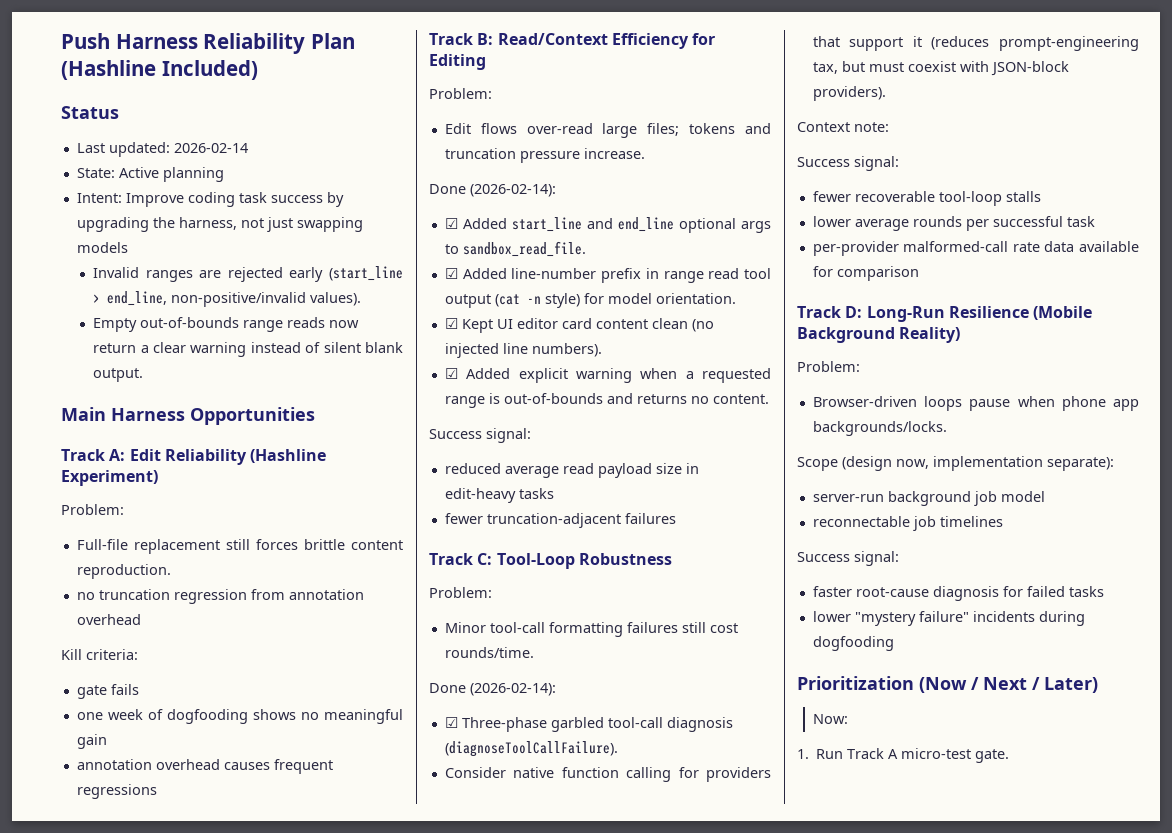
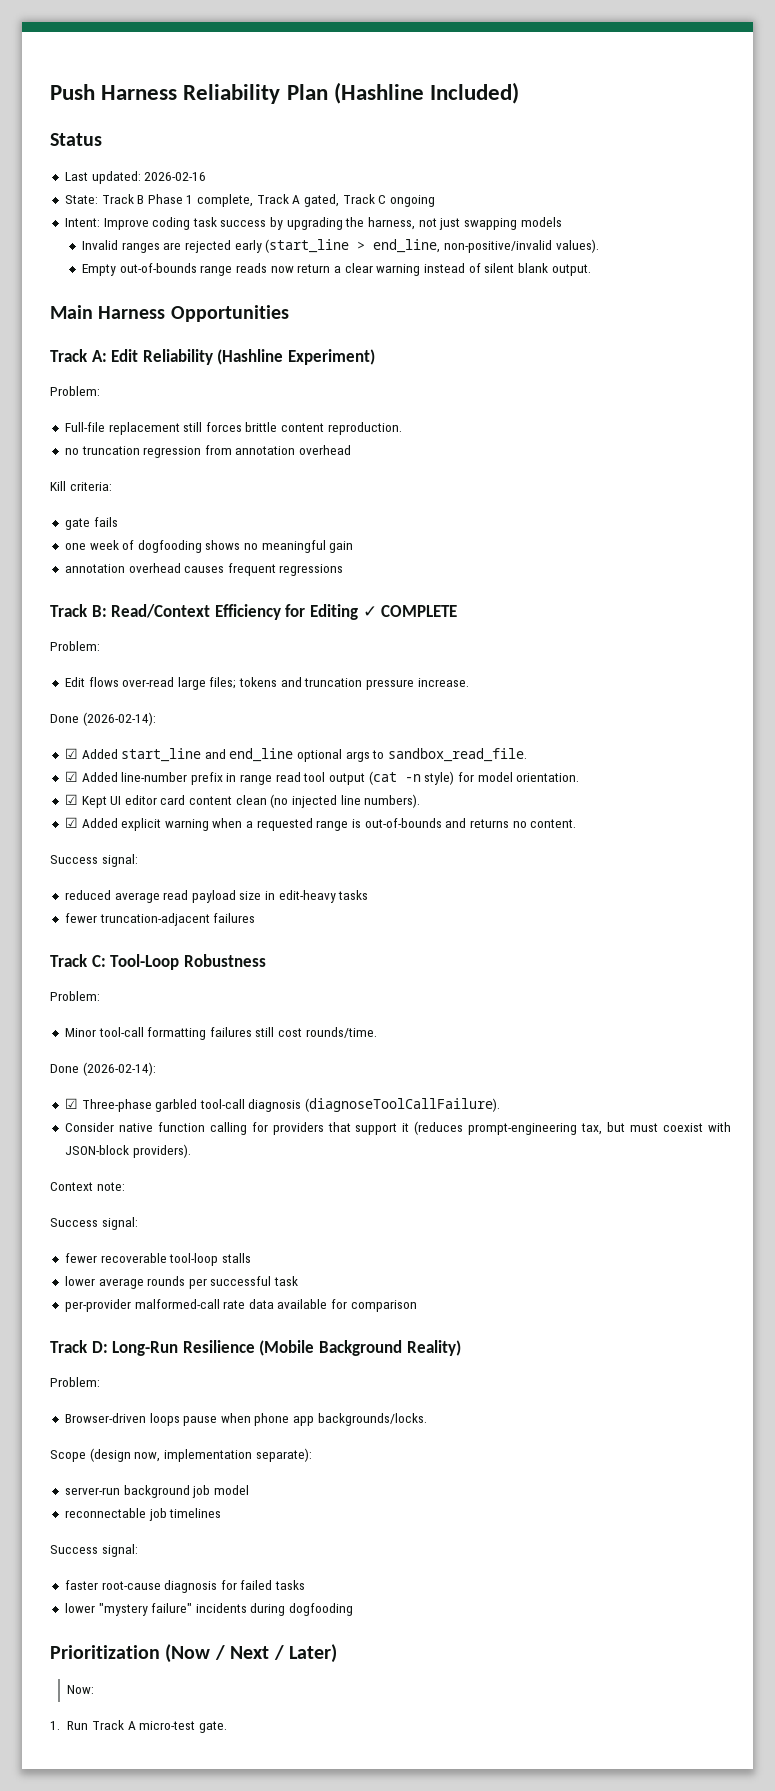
[173,143,248,153] 2026-02-14 -> [144,172,207,181] 2026-02-16
[118,167,224,182] Active planning -> [101,194,435,207] Track B Phase 1 complete, Track A gated, Track C ongoing
(486, 62) none -> [362,605,458,617] ✓ COMPLETE

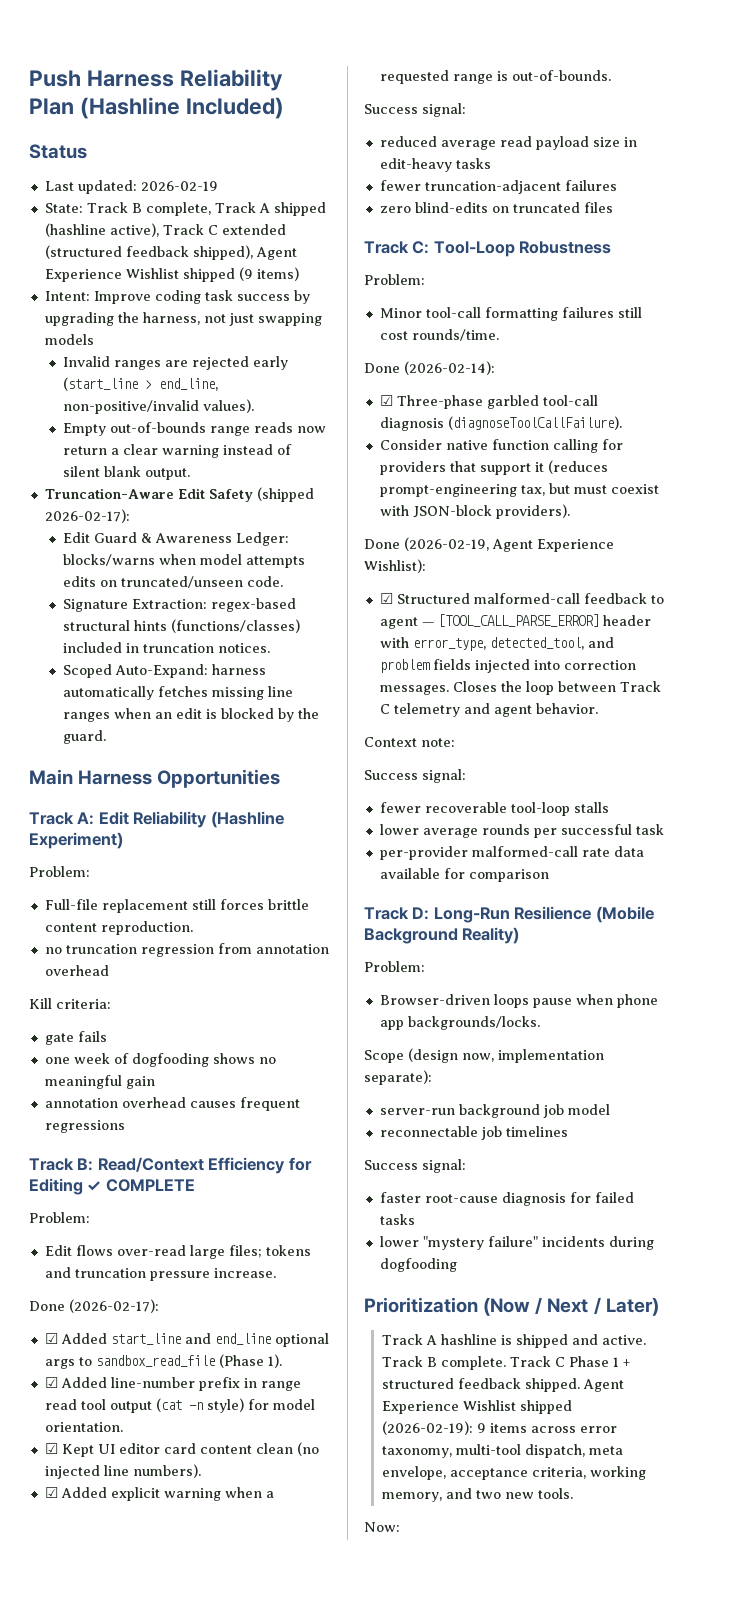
[144,172,207,181] 2026-02-16 -> [140,181,218,191] 2026-02-19
[147,194,194,204] Phase 1 -> (142, 208) none
[304,194,435,207] gated, Track C ongoing -> [273,202,326,216] [44,223,286,237] [44,245,297,260] [44,267,299,282] shipped (hashline active), Track C extended (structured feedback shipped), Agent Experience Wishlist shipped (9 items)
(591, 270) none -> [44,487,314,502] [44,509,130,523] [62,532,289,546] [62,554,305,568] [62,576,283,588] [62,598,296,612] [62,619,300,633] [62,642,270,653] [62,664,266,678] [62,686,293,700] [62,708,319,722] [62,730,106,744] // Truncation-Aware Edit Safety (shipped 2026-02-17): // Edit Guard & Awareness Ledger: blocks/warns when model attempts edits on truncated/unseen code. // Signature Extraction: regex-based structural hints (functions/classes) included in truncation notices. // Scoped Auto-Expand: harness automatically fetches missing line ranges when an edit is blocked by the guard.
[82,712,156,726] (2026-02-14): -> [69,1299,159,1313] (2026-02-17):
[388,748,528,762] sandbox_read_file. -> [95,1354,282,1368] sandbox_read_file (Phase 1).
[364,818,577,828] out-of-bounds and returns no content. -> [511,70,611,81] out-of-bounds.
(256, 918) none -> [379,202,613,213] // zero blind-edits on truncated files
(191, 1151) none -> [364,537,614,552] [364,559,426,573] [379,593,664,604] [379,614,651,629] [379,637,614,651] [379,659,636,673] [379,681,661,695] [379,703,598,717] // Done (2026-02-19, Agent Experience Wishlist): // ☑ Structured malformed-call feedback to agent — [TOOL_CALL_PARSE_ERROR] header with error_type, detected_tool, and problem fields injected into correction messages. Closes the loop between Track C telemetry and agent behavior.
[67,1685,95,1694] [50,1720,227,1733] Now: // 1. Run Track A micro-test gate. -> [381,1334,646,1348] [381,1356,630,1370] [381,1378,624,1392] [381,1400,572,1414] [381,1421,617,1435] [381,1444,623,1458] [381,1466,646,1480] [381,1488,573,1502] [364,1522,400,1532] Track A hashline is shipped and active. Track B complete. Track C Phase 1 + structured feedback shipped. Agent Experience Wishlist shipped (2026-02-19): 9 items across error taxonomy, multi-tool dispatch, meta envelope, acceptance criteria, working memory, and two new tools. // Now:

